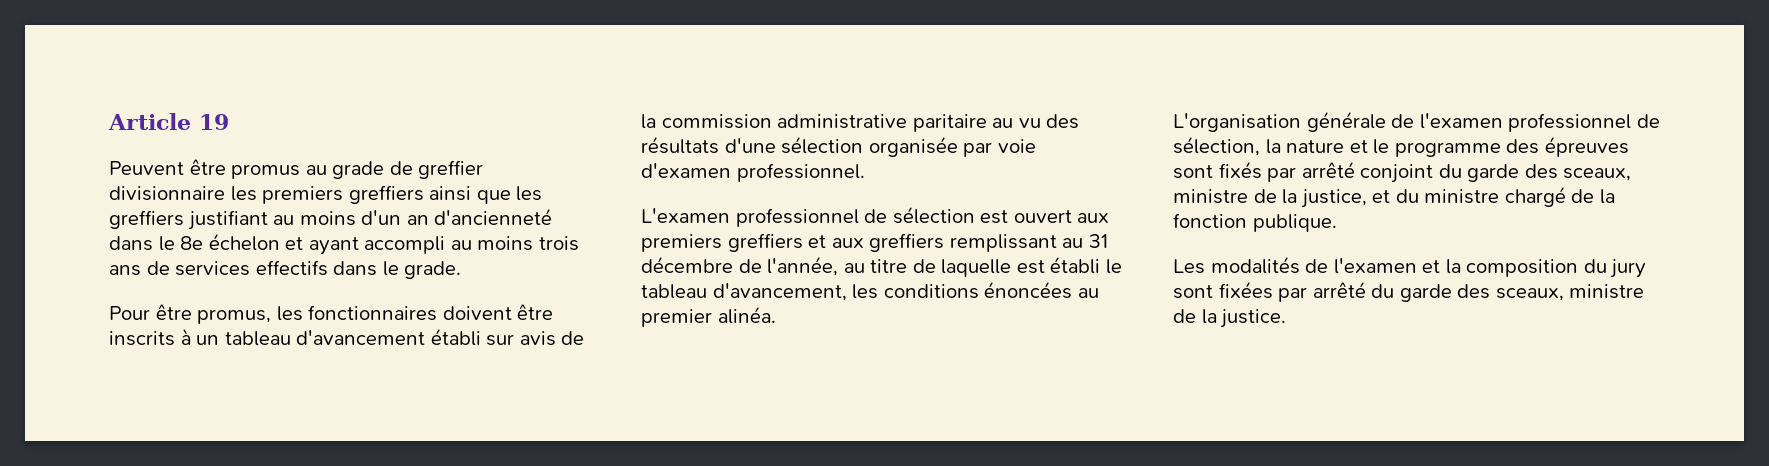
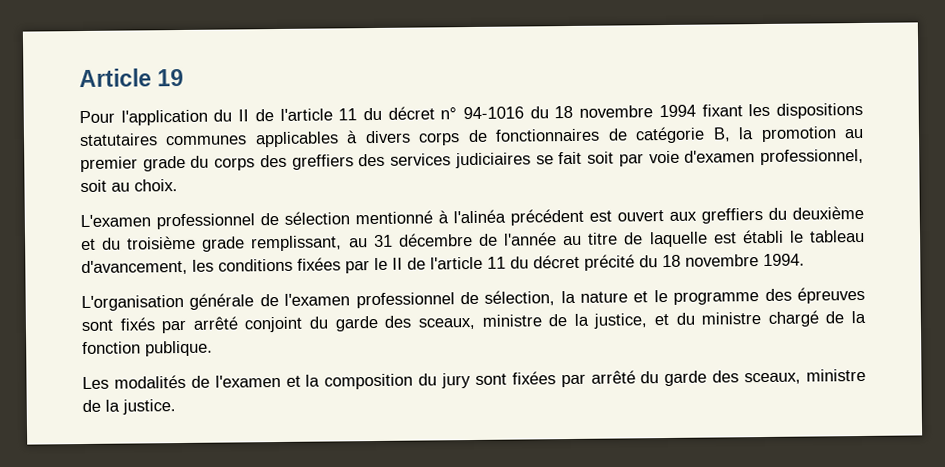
[109,159,484,179] [109,185,543,204] [109,208,553,230] [109,233,579,255] [109,260,462,279] [109,304,554,324] [109,328,585,346] [641,114,1080,132] [641,136,1036,157] [641,163,865,182] [641,206,1110,227] [641,233,1057,252] Peuvent être promus au grade de greffier divisionnaire les premiers greffiers ainsi que les greffiers justifiant au moins d'un an d'ancienneté dans le 8e échelon et ayant accompli au moins trois ans de services effectifs dans le grade. // Pour être promus, les fonctionnaires doivent être inscrits à un tableau d'avancement établi sur avis de la commission administrative paritaire au vu des résultats d'une sélection organisée par voie d'examen professionnel. // L'examen professionnel de sélection est ouvert aux premiers greffiers et aux greffiers remplissant -> [79,102,863,126] [79,126,864,148] [80,148,865,173] [80,179,178,193] [80,205,864,230] [81,235,343,252] Pour l'application du II de l'article 11 du décret n° 94-1016 du 18 novembre 1994 fixant les dispositions statutaires communes applicables à divers corps de fonctionnaires de catégorie B, la promotion au premier grade du corps des greffiers des services judiciaires se fait soit par voie d'examen professionnel, soit au choix. // L'examen professionnel de sélection mentionné à l'alinéa précédent est ouvert aux greffiers du deuxième et du troisième grade remplissant,
[767,256,839,276] l'année, -> [503,232,558,246] l'année
[984,281,1099,299] [641,306,776,327] énoncées au premier alinéa. -> [297,253,805,274] fixées par le II de l'article 11 du décret précité du 18 novembre 1994.

